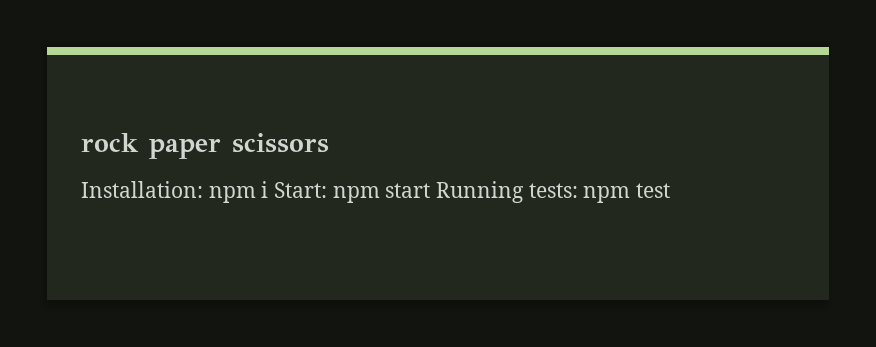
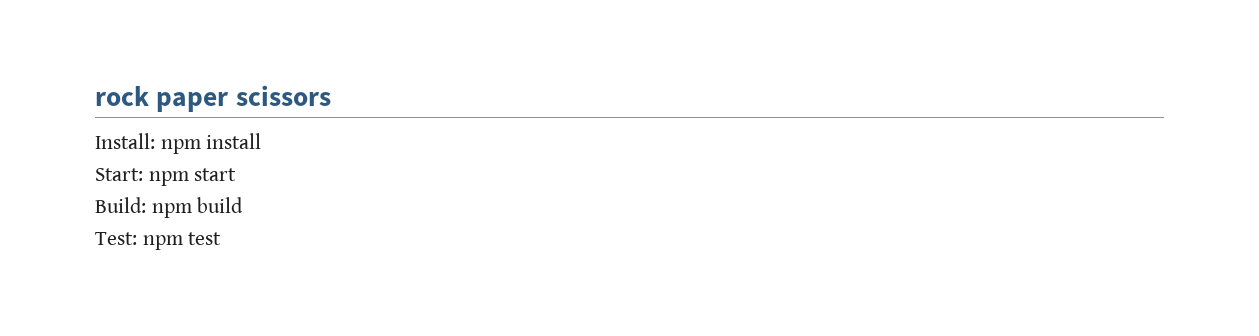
[81,181,269,203] Installation: npm i -> [95,133,262,154] Install: npm install //
[436,181,578,203] Running tests: -> [95,197,244,218] [95,232,137,245] // Build: npm build // Test:

